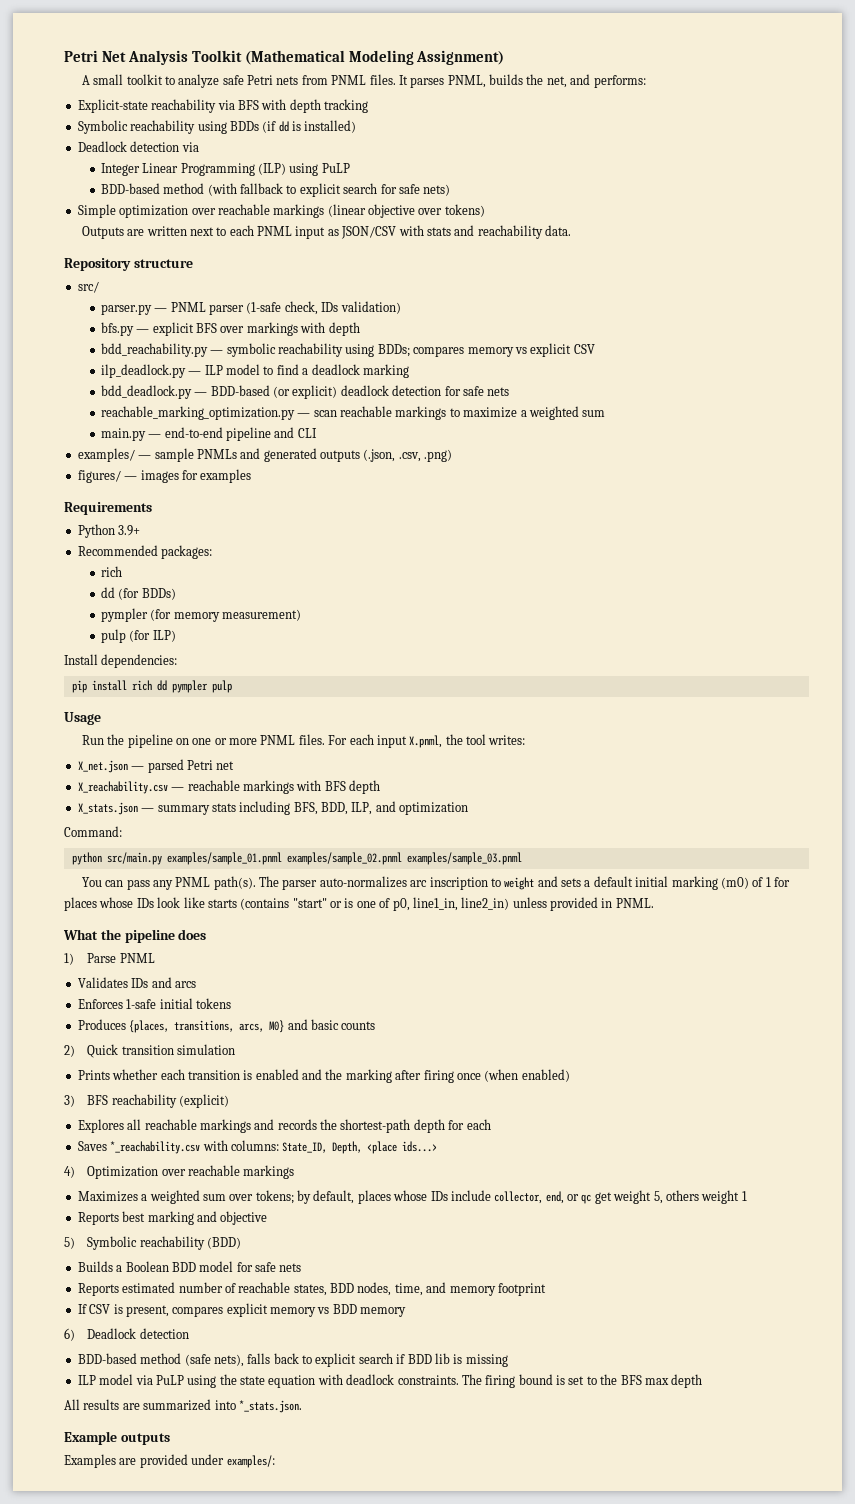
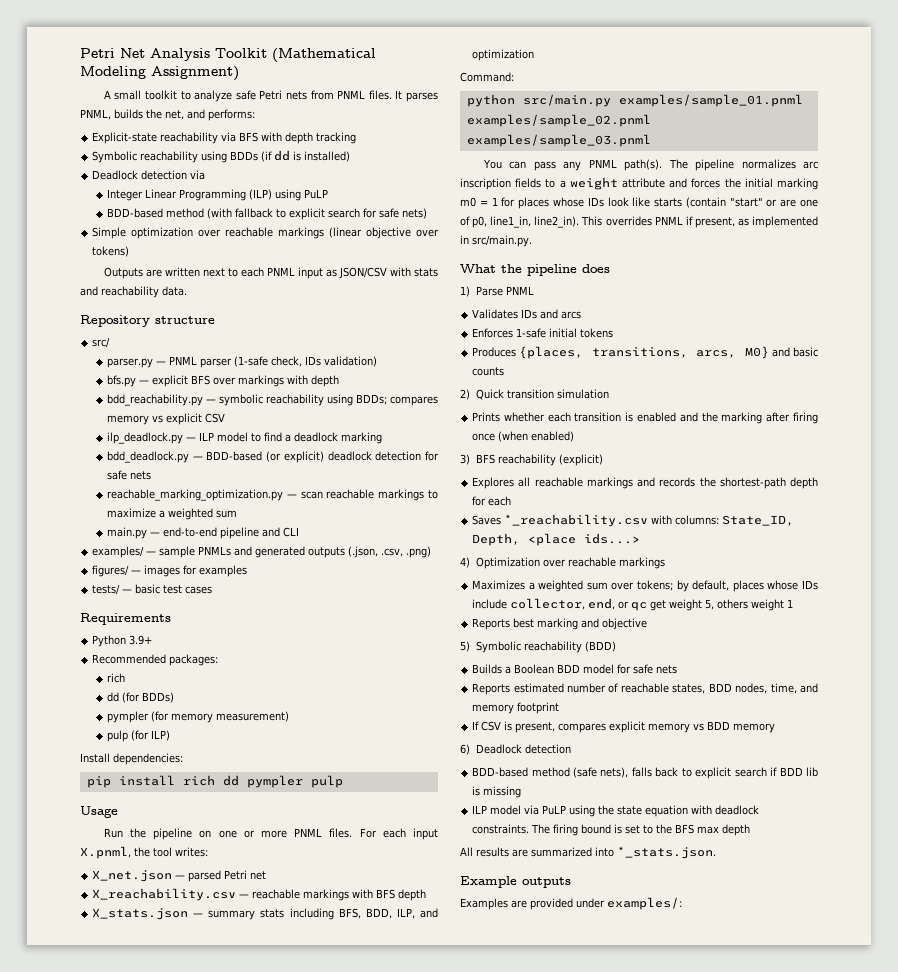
(252, 476) none -> [92,584,213,595] // tests/ — basic test cases
[282,876,764,890] parser auto-normalizes arc inscription to weight and sets a default initial marking (m0) of -> [695,159,818,171] [460,177,818,190] [460,197,488,207] pipeline normalizes arc inscription fields to a weight attribute and forces the initial marking m0 =
[240,898,290,910] (contains -> [685,197,726,208] (contain
[344,898,354,908] is -> [780,199,797,207] are
[461,897,654,911] line2_in) unless provided in PNML. -> [534,216,818,228] [460,235,532,247] line2_in). This overrides PNML if present, as implemented in src/main.py.

